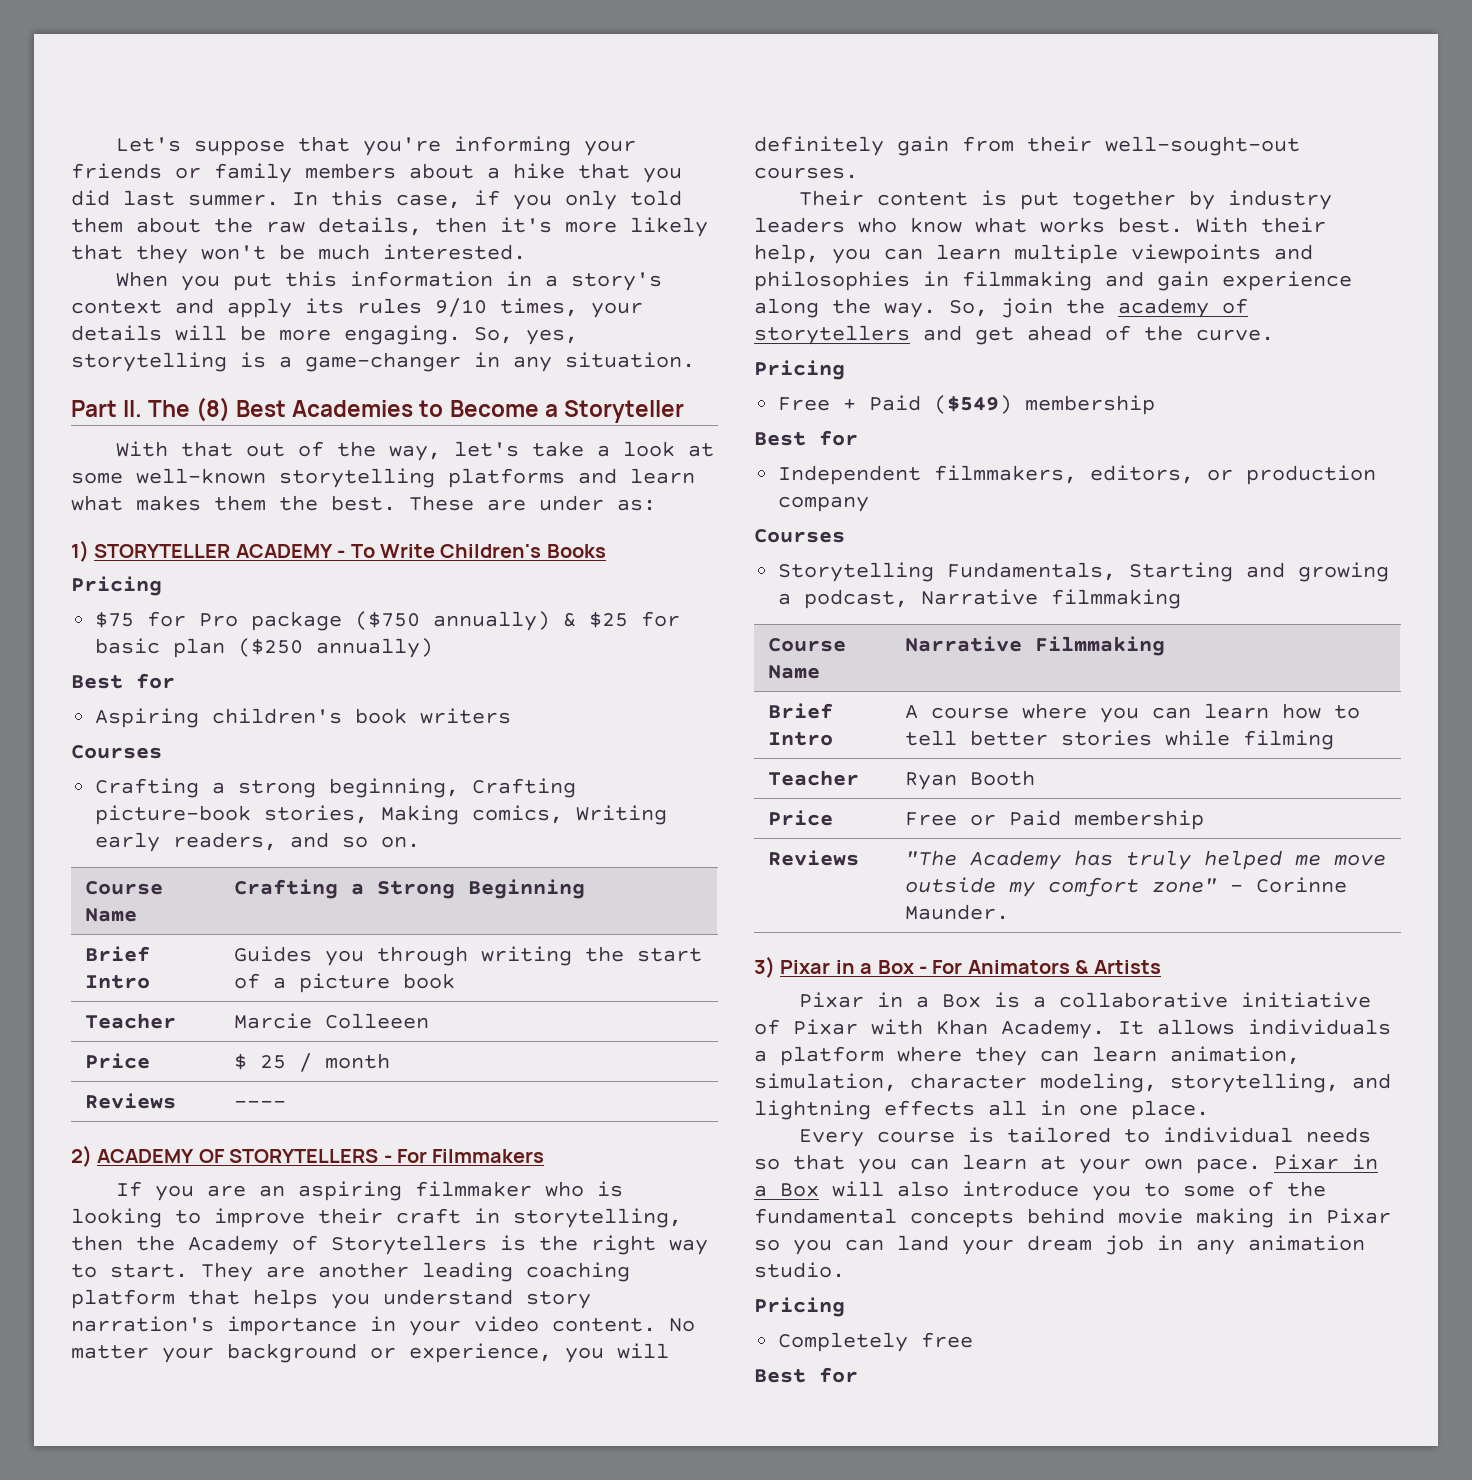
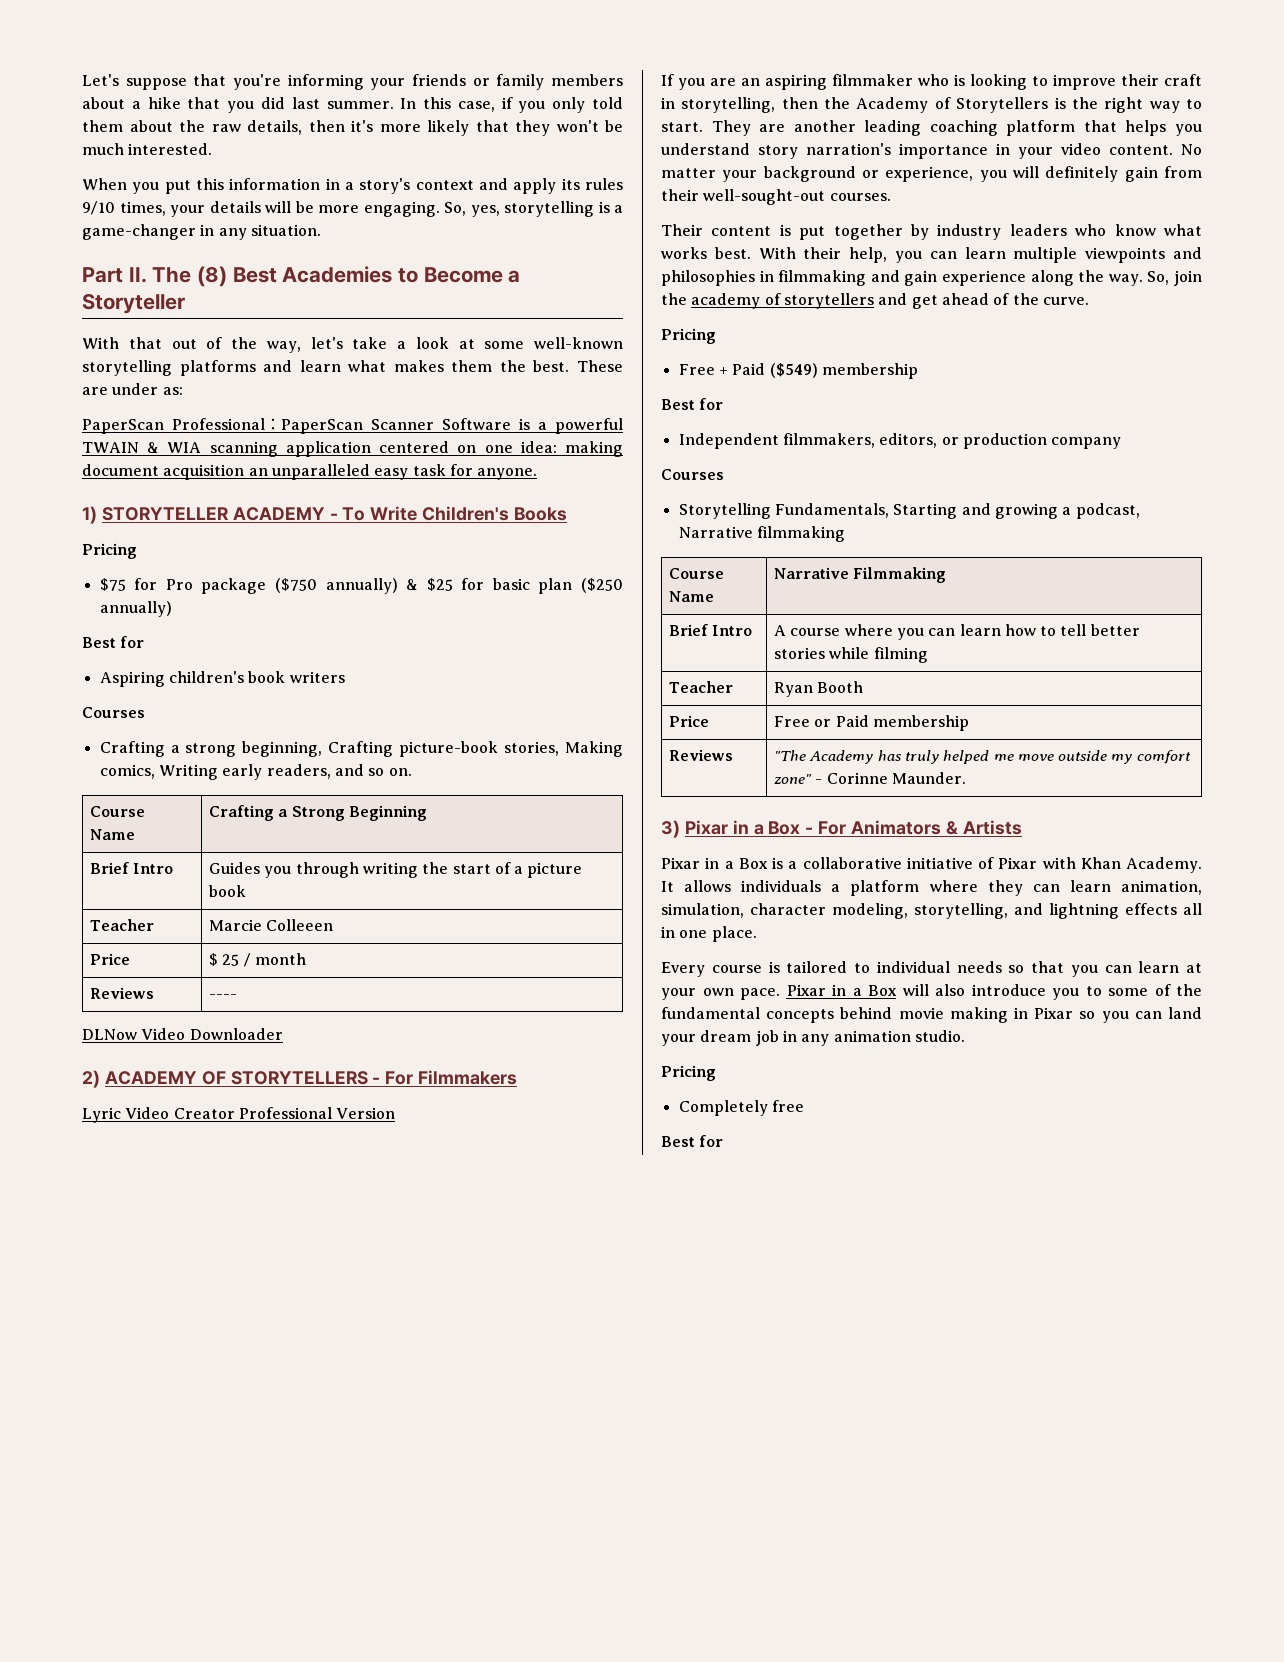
(656, 505) none -> [82,418,623,434] [82,441,623,457] [82,464,538,480] // PaperScan Professional：PaperScan Scanner Software is a powerful TWAIN & WIA scanning application centered on one idea: making document acquisition an unparalleled easy task for anyone.
(287, 1104) none -> [82,1028,283,1040] // DLNow Video Downloader
(545, 1156) none -> [82,1107,396,1123] // Lyric Video Creator Professional Version

